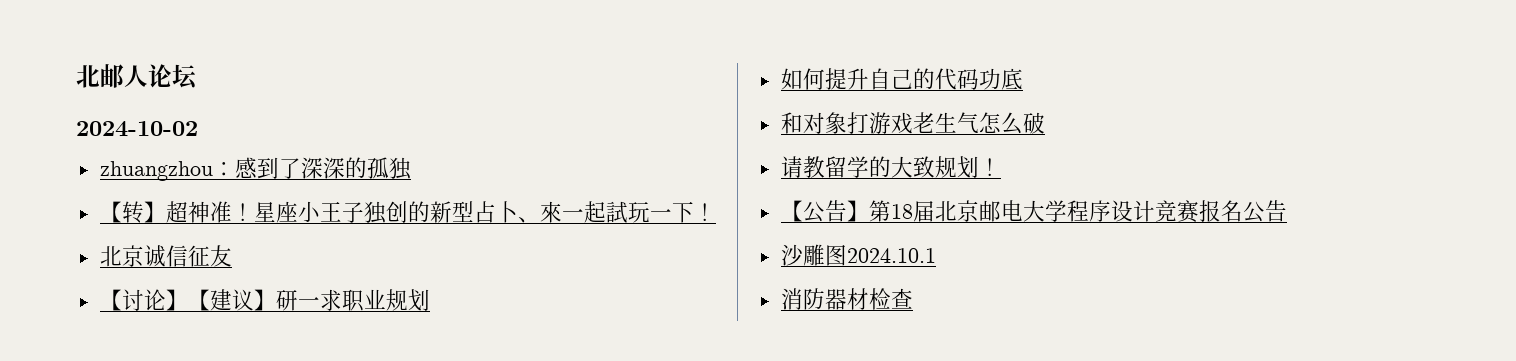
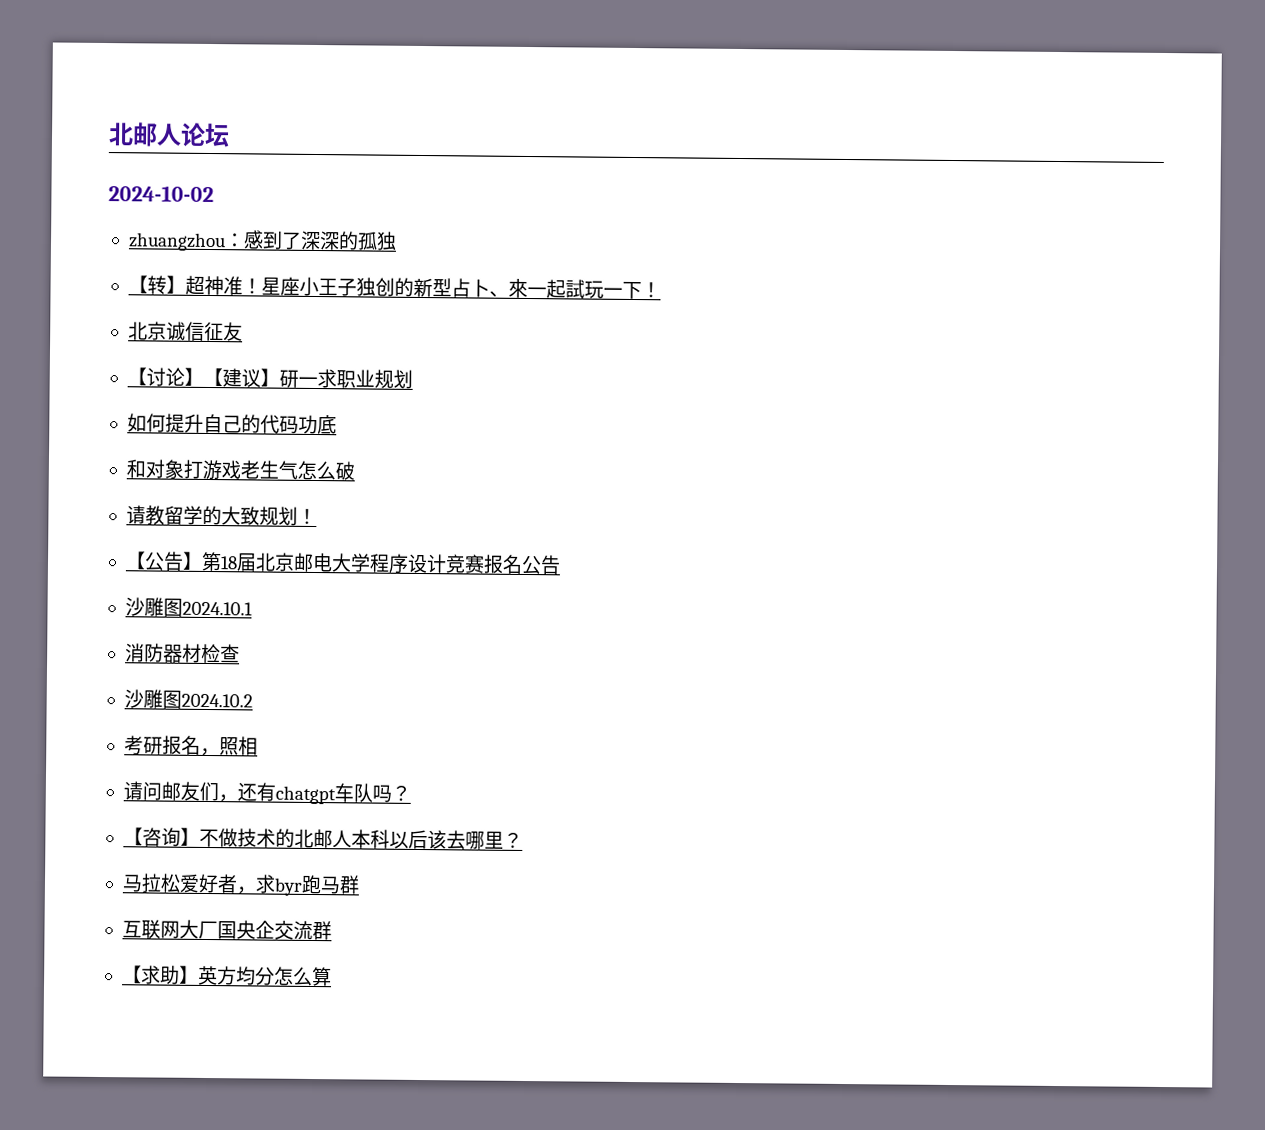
(913, 298) none -> [123,689,253,709] [123,735,258,757] [122,781,411,805] [122,827,523,850] [121,873,360,896] [121,919,332,941] [121,965,332,987] // 沙雕图2024.10.2 // 考研报名，照相 // 请问邮友们，还有chatgpt车队吗？ // 【咨询】不做技术的北邮人本科以后该去哪里？ // 马拉松爱好者，求byr跑马群 // 互联网大厂国央企交流群 // 【求助】英方均分怎么算

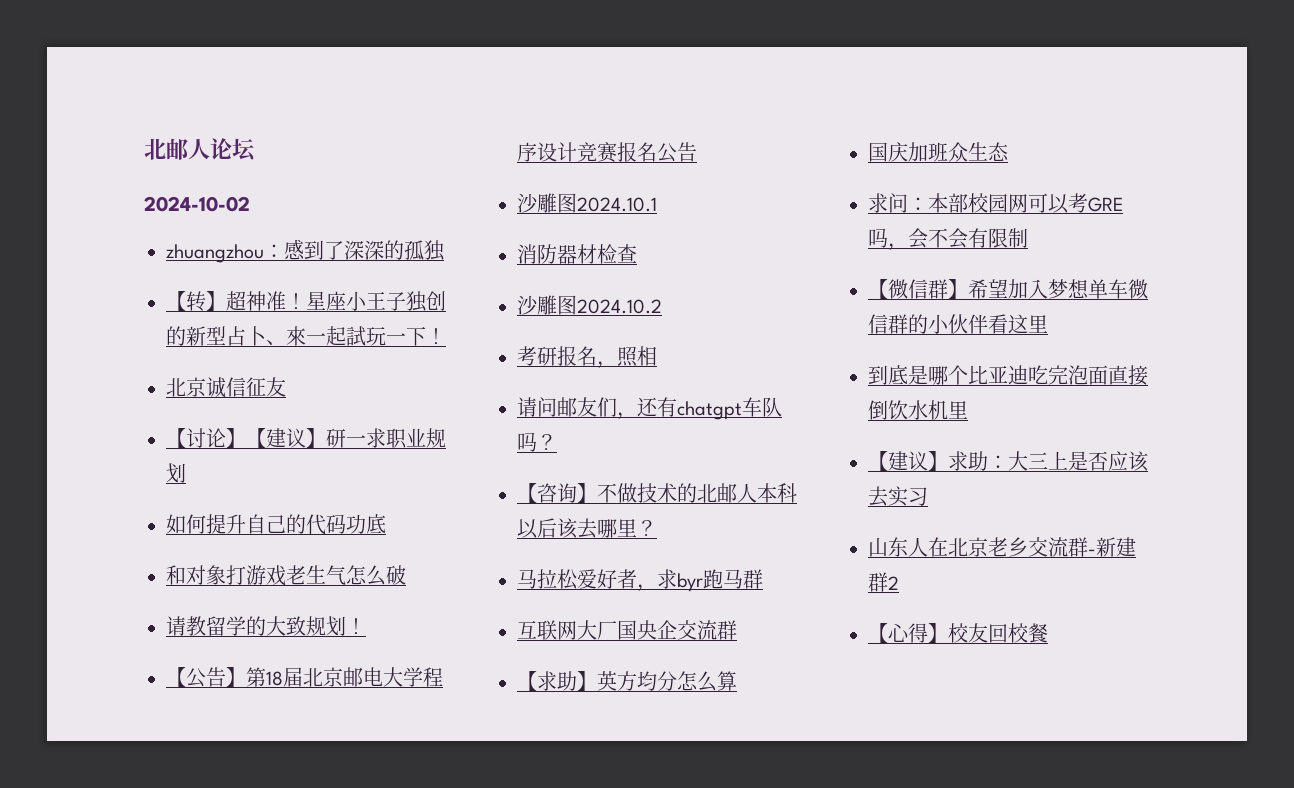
(332, 976) none -> [868,142,1009,162] [868,193,1123,214] [868,228,1028,251] [868,279,1148,299] [868,314,1048,334] [868,365,1148,386] [868,400,968,420] [868,451,1149,472] [868,486,928,507] [868,537,1136,557] [868,572,899,592] [868,623,1048,643] // 国庆加班众生态 // 求问：本部校园网可以考GRE吗，会不会有限制 // 【微信群】希望加入梦想单车微信群的小伙伴看这里 // 到底是哪个比亚迪吃完泡面直接倒饮水机里 // 【建议】求助：大三上是否应该去实习 // 山东人在北京老乡交流群-新建群2 // 【心得】校友回校餐

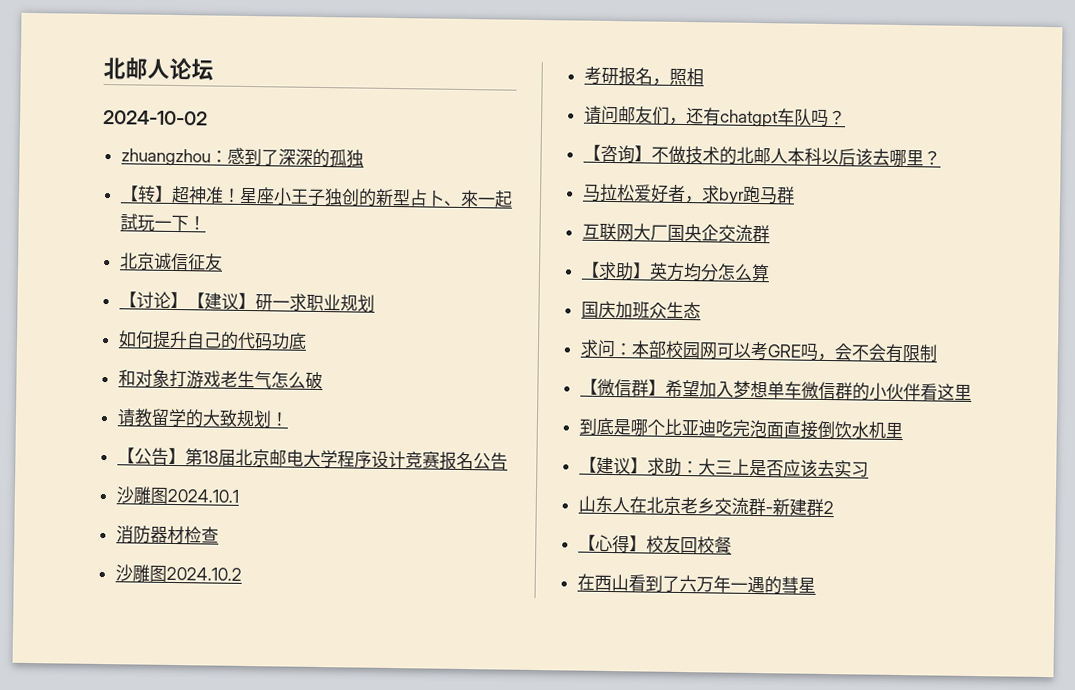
(1048, 633) none -> [576,573,816,595] // 在西山看到了六万年一遇的彗星

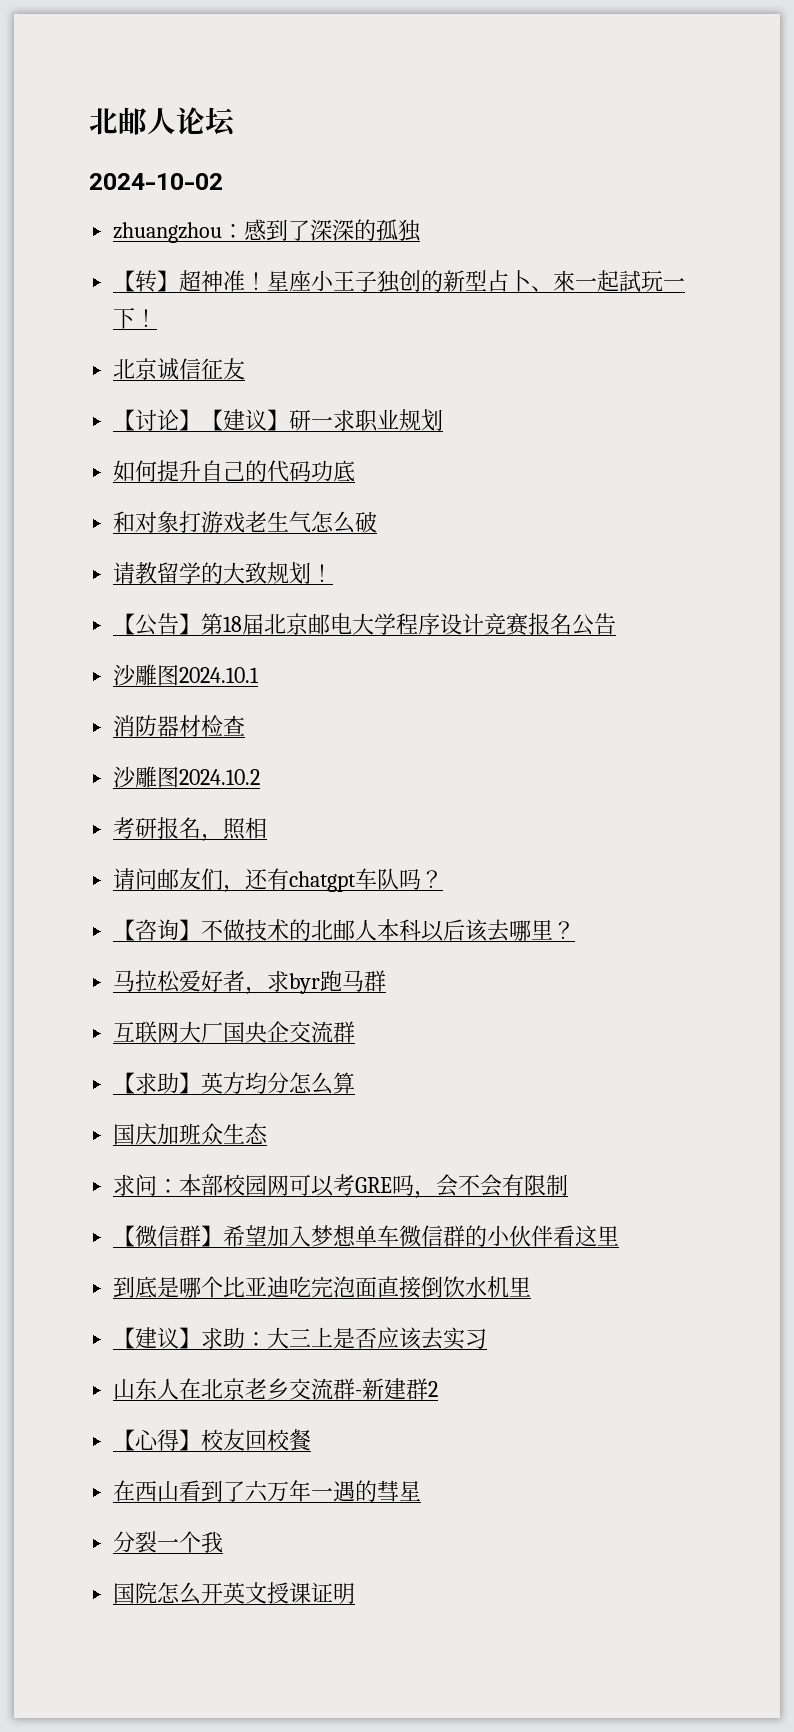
(816, 585) none -> [113,1531,224,1553] [113,1582,356,1605] // 分裂一个我 // 国院怎么开英文授课证明

